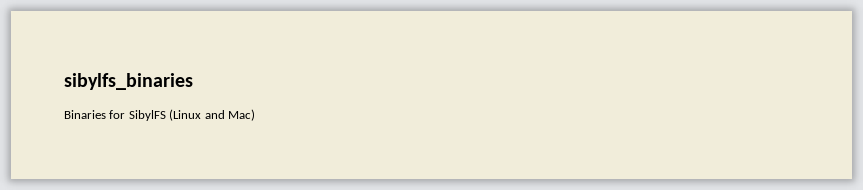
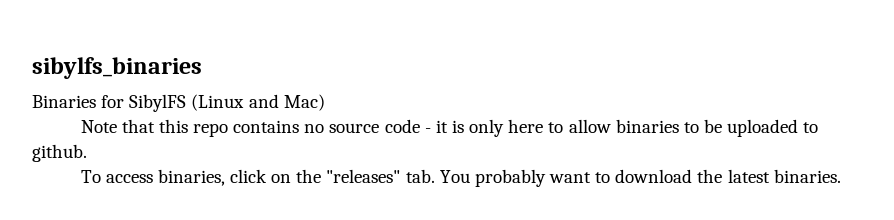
(255, 115) none -> [80,119,819,137] [32,144,87,162] [80,169,841,187] // Note that this repo contains no source code - it is only here to allow binaries to be uploaded to github. // To access binaries, click on the "releases" tab. You probably want to download the latest binaries.

